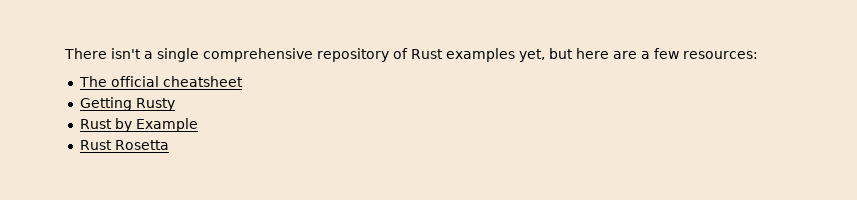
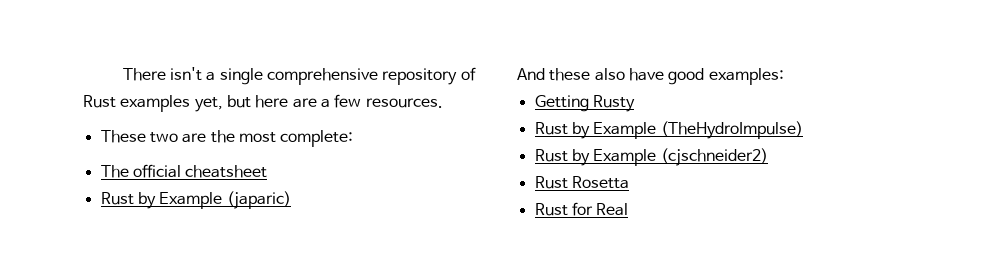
[683,51,758,59] [78,76,243,87] resources: // The official cheatsheet -> [365,98,443,108] [100,130,354,147] [100,164,268,178] [100,191,291,209] [517,68,784,85] resources. // These two are the most complete: // The official cheatsheet // Rust by Example (japaric) // And these also have good examples:
(198, 125) none -> [660,121,803,139] [534,148,768,166] (TheHydroImpulse) // Rust by Example (cjschneider2)
(169, 145) none -> [534,202,629,216] // Rust for Real

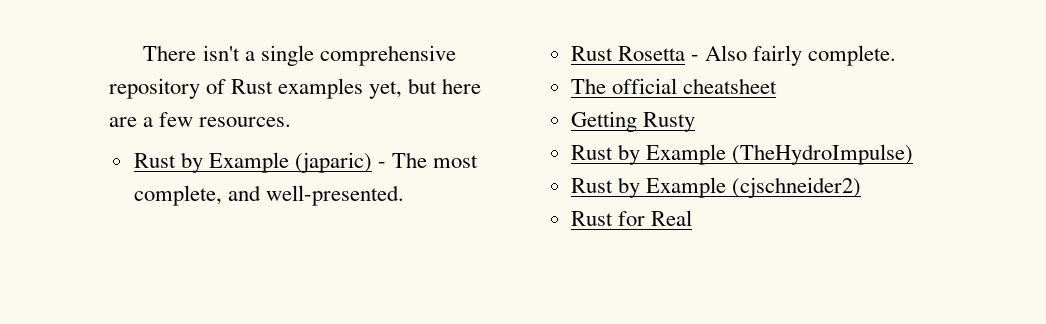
[100,130,354,147] [100,164,268,178] [100,191,291,209] [517,68,784,85] These two are the most complete: // The official cheatsheet // Rust by Example (japaric) // And these also have good examples: -> [133,152,479,173] [133,185,404,206] [570,45,897,66] [570,78,777,94] Rust by Example (japaric) - The most complete, and well-presented. // Rust Rosetta - Also fairly complete. // The official cheatsheet
[534,176,629,189] // Rust Rosetta -> (861, 187) none

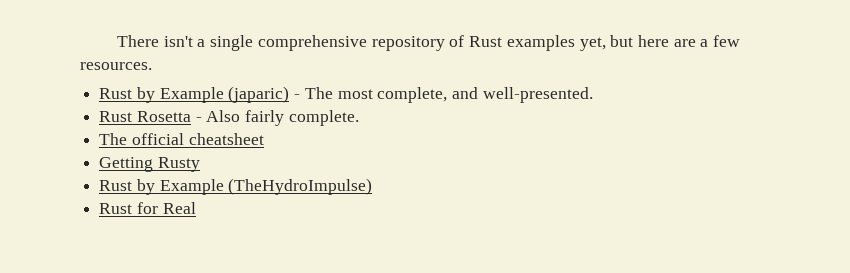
[570,177,861,198] // Rust by Example (cjschneider2) -> (373, 186) none

